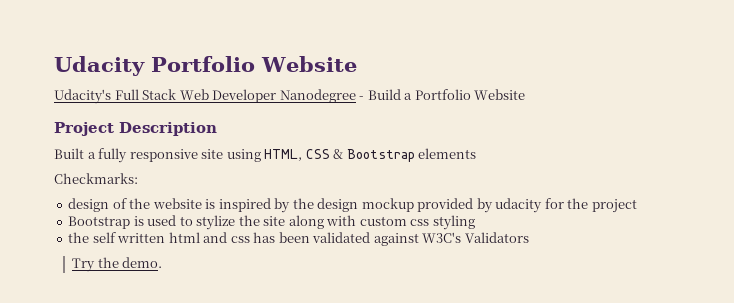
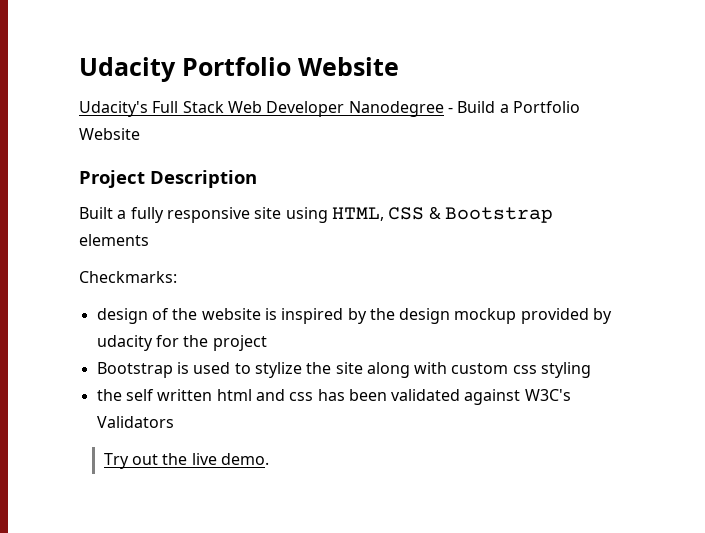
[97,257,119,268] the -> [131,453,217,465] out the live

